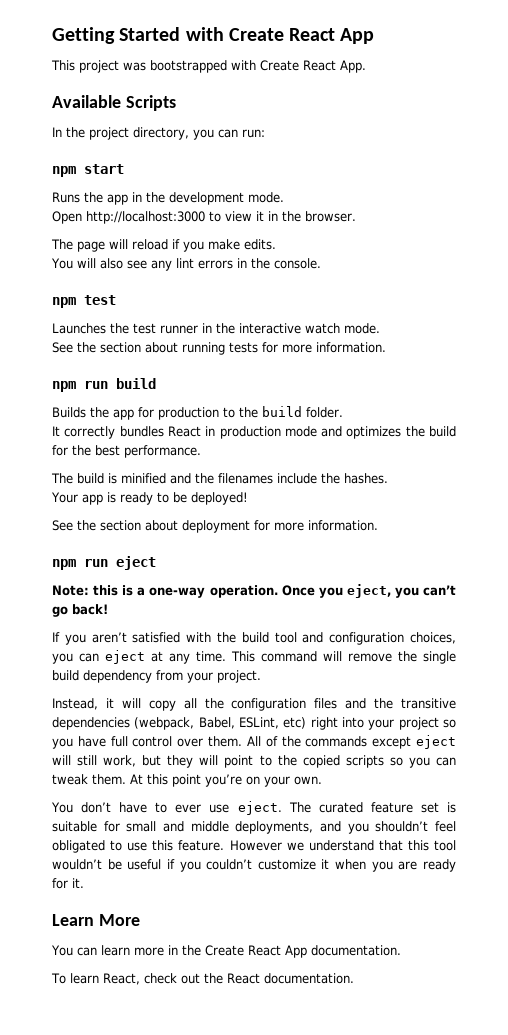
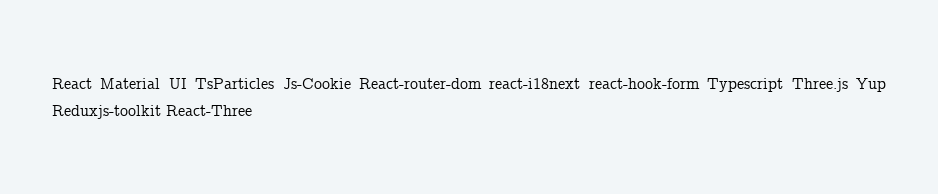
[52,27,375,44] [51,60,366,73] [52,95,176,111] [52,127,265,140] [52,164,124,177] [52,192,284,205] [52,211,356,224] [51,239,276,252] [51,258,321,271] [52,295,116,308] [52,323,380,334] [52,342,386,355] [52,378,156,392] [52,406,343,420] [52,426,457,439] [52,445,201,458] [51,473,388,484] [51,492,248,505] [52,520,378,533] [52,556,156,570] [52,584,457,598] [52,604,108,617] [52,632,457,645] [52,650,456,664] [52,670,261,683] [52,698,456,711] [52,717,456,730] [52,735,456,749] [52,755,456,768] [52,774,322,787] [51,801,457,815] [52,821,457,834] [52,840,457,853] [52,859,456,872] [52,878,84,889] [52,914,140,926] [51,945,401,958] [51,973,354,985] Getting Started with Create React App // This project was bootstrapped with Create React App. // Available Scripts // In the project directory, you can run: // npm start // Runs the app in the development mode. // Open http://localhost:3000 to view it in the browser. // The page will reload if you make edits. // You will also see any lint errors in the console. // npm test // Launches the test runner in the interactive watch mode. // See the section about running tests for more information. // npm run build // Builds the app for production to the build folder. // It correctly bundles React in production mode and optimizes the build for the best performance. // The build is minified and the filenames include the hashes. // Your app is ready to be deployed! // See the section about deployment for more information. // npm run eject // Note: this is a one-way operation. Once you eject, you can’t go back! // If you aren’t satisfied with the build tool and configuration choices, you can eject at any time. This command will remove the single build dependency from your project. // Instead, it will copy all the configuration files and the transitive dependencies (webpack, Babel, ESLint, etc) right into your project so you have full control over them. All of the commands except eject will still work, but they will point to the copied scripts so you can tweak them. At this point you’re on your own. // You don’t have to ever use eject. The curated feature set is suitable for small and middle deployments, and you shouldn’t feel obligated to use this feature. However we understand that this tool wouldn’t be useful if you couldn’t customize it when you are ready for it. // Learn More // You can learn more in the Create React App documentation. // To learn React, check out the React documentation. -> [52,78,886,92] [52,105,252,119] React Material UI TsParticles Js-Cookie React-router-dom react-i18next react-hook-form Typescript Three.js Yup Reduxjs-toolkit React-Three

